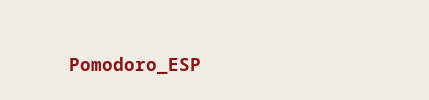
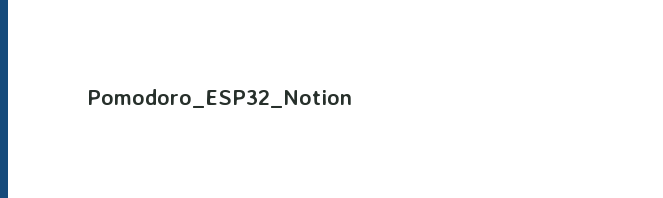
[69,57,201,74] Pomodoro_ESP -> [87,89,352,108] Pomodoro_ESP32_Notion

